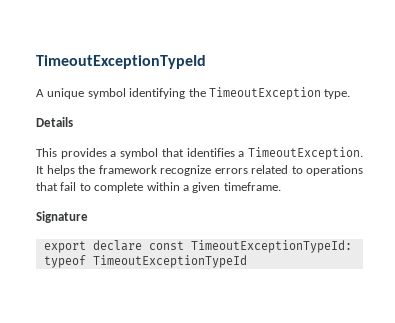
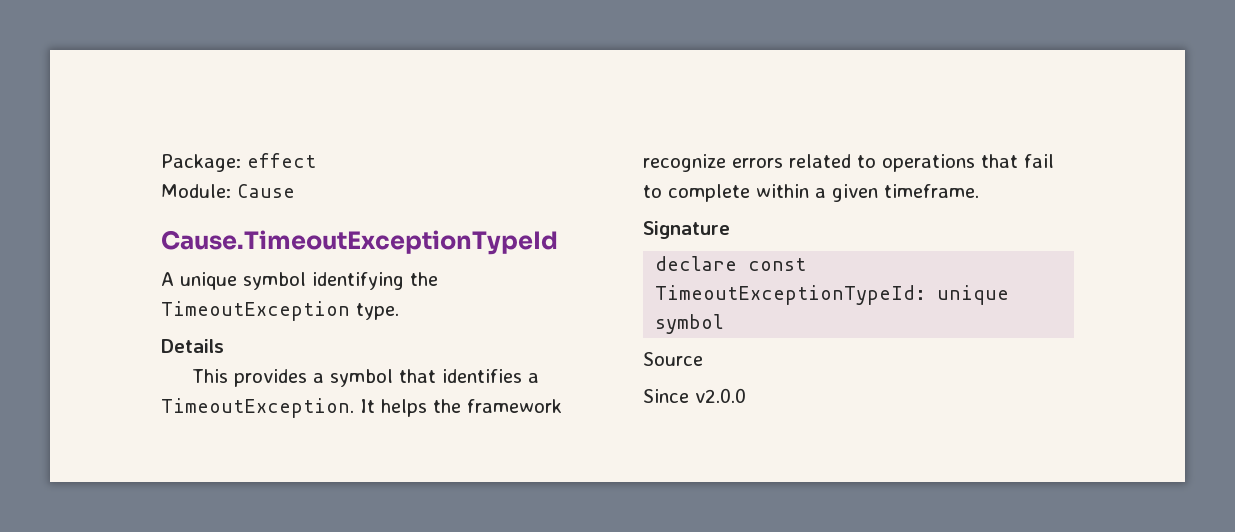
[36,55,206,69] TimeoutExceptionTypeId -> [161,153,316,172] [161,184,295,198] [161,230,558,255] Package: effect // Module: Cause // Cause.TimeoutExceptionTypeId
[43,241,86,253] export -> (730, 230) none
[43,255,247,268] typeof TimeoutExceptionTypeId -> [937,285,1010,305] [655,314,725,334] [643,352,703,366] [643,388,746,403] unique symbol // Source // Since v2.0.0

